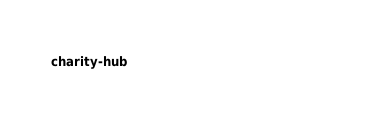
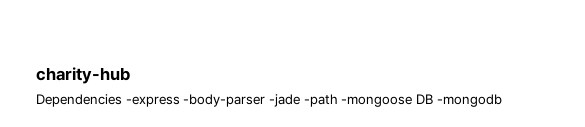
(127, 62) none -> [36,94,502,107] // Dependencies -express -body-parser -jade -path -mongoose DB -mongodb

